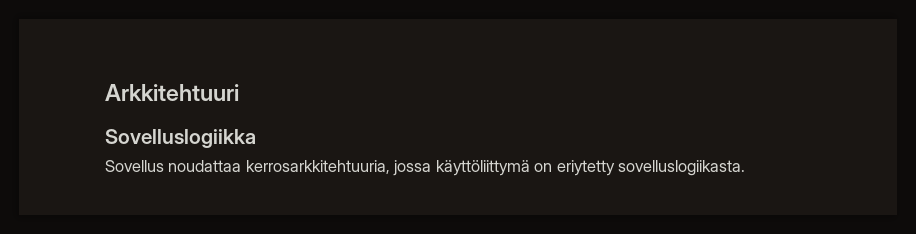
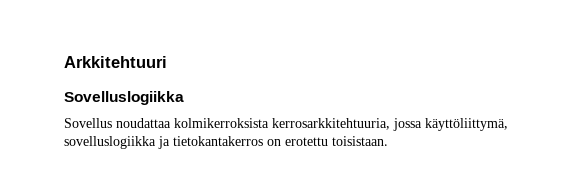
(242, 166) none -> [174,118,269,128] kolmikerroksista
[435,160,746,176] käyttöliittymä on eriytetty sovelluslogiikasta. -> [425,118,508,131] [64,136,388,149] käyttöliittymä, sovelluslogiikka ja tietokantakerros on erotettu toisistaan.

